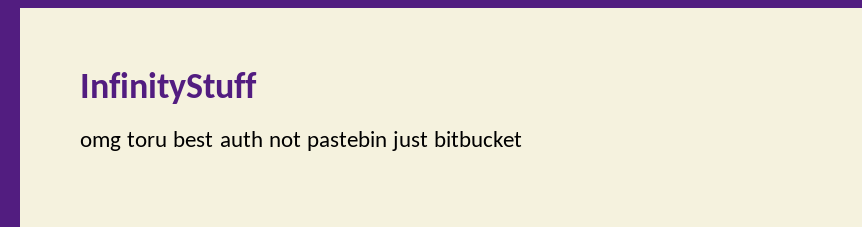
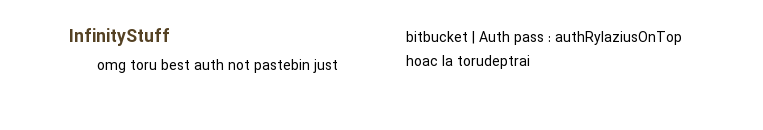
(523, 139) none -> [472,31,682,45] [406,55,530,69] | Auth pass : authRylaziusOnTop hoac la torudeptrai

